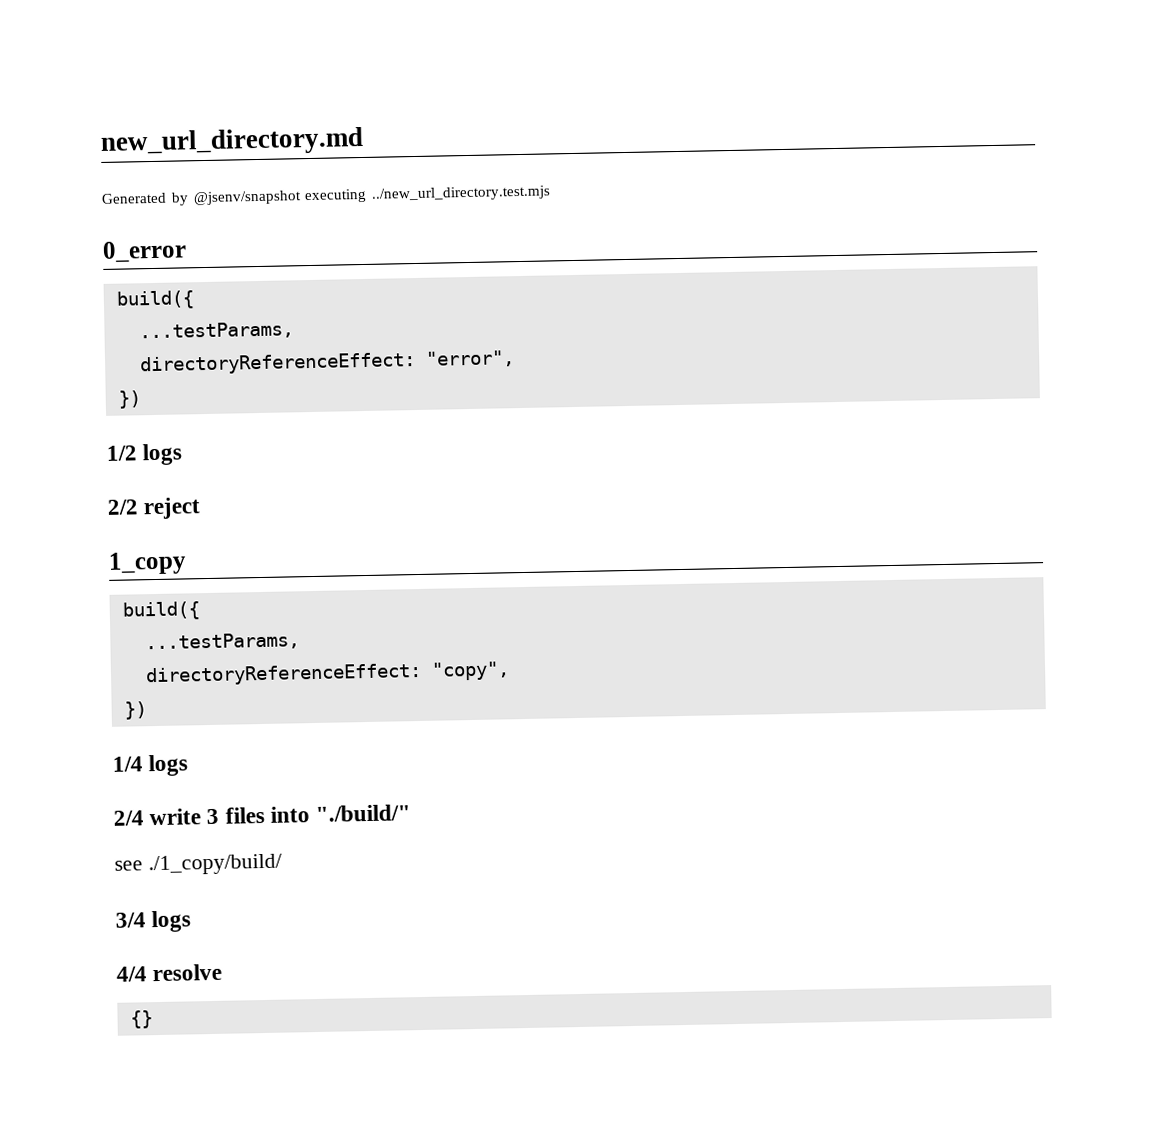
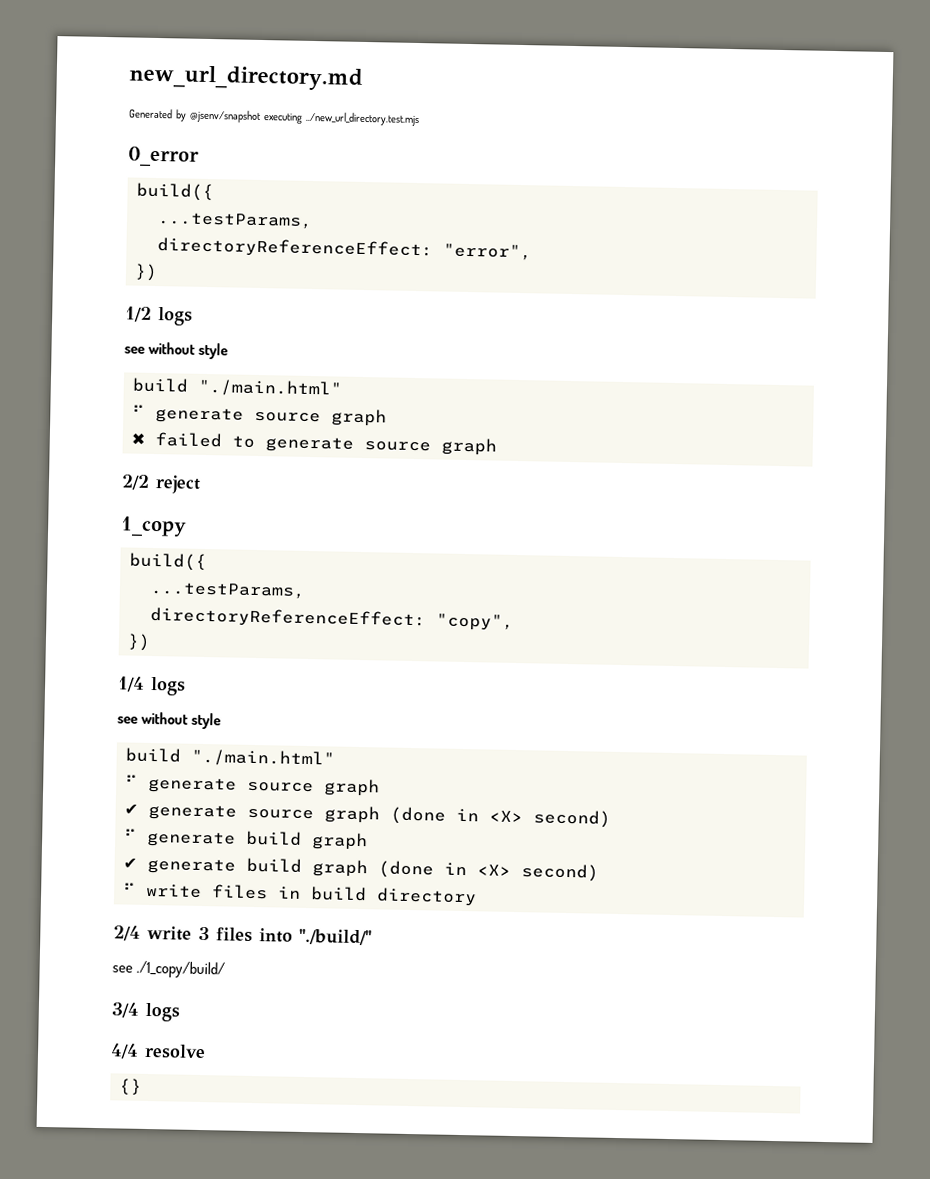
(184, 454) none -> [124,341,229,360] [132,377,342,398] [132,404,387,427] [131,432,497,456] // see without style // build "./main.html" // ⠋ generate source graph // ✖ failed to generate source graph
(189, 765) none -> [117,711,222,730] [125,747,335,768] [125,774,380,797] [124,803,611,828] [124,828,368,851] [123,857,599,882] [123,882,477,907] // see without style // build "./main.html" // ⠋ generate source graph // ✔ generate source graph (done in <X> second) // ⠋ generate build graph // ✔ generate build graph (done in <X> second) // ⠋ write files in build directory

